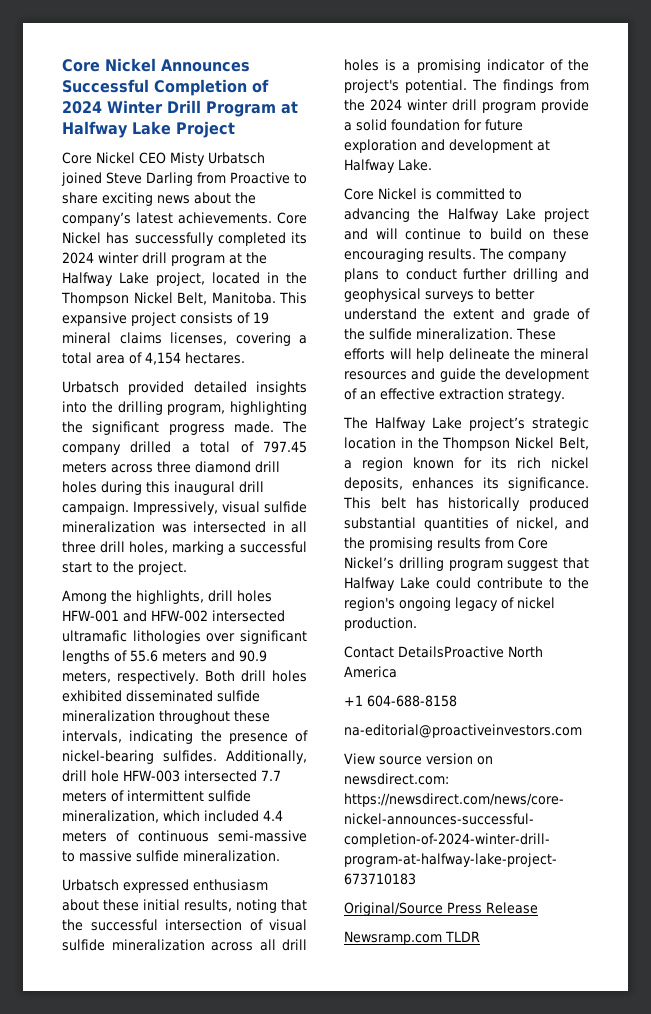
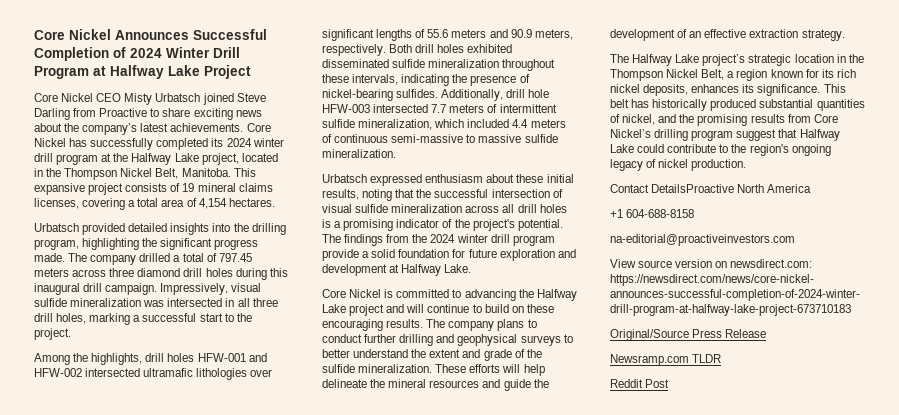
(480, 936) none -> [610,379,670,388] // Reddit Post

